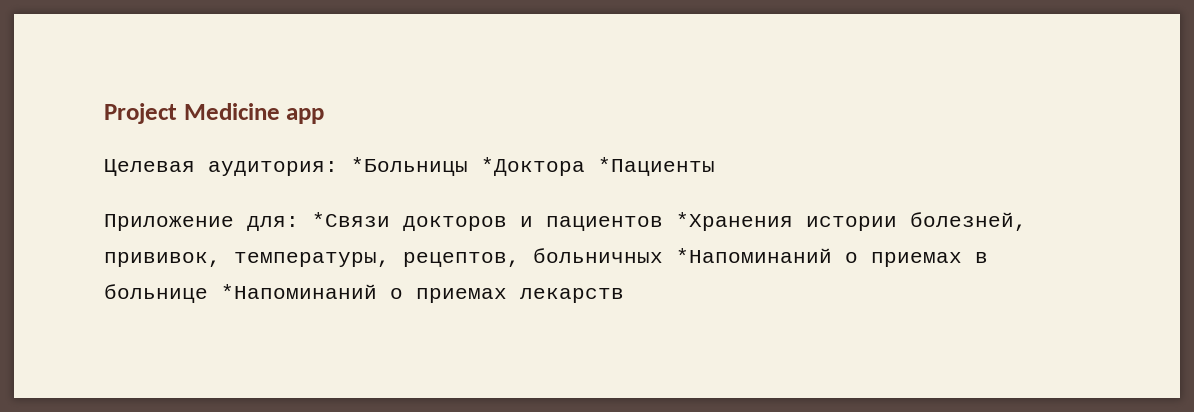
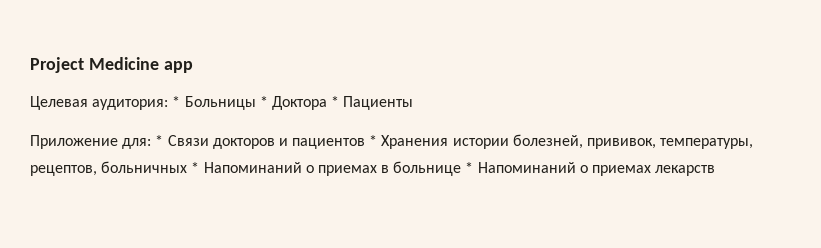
[351,157,715,176] *Больницы *Доктора *Пациенты -> [172,96,414,110] * Больницы * Доктора * Пациенты
[312,212,390,227] *Cвязи -> [155,135,209,146] * Cвязи
[676,212,793,231] *Хранения -> [369,135,449,149] * Хранения
[676,248,832,263] *Напоминаний -> [191,162,302,173] * Напоминаний
[221,284,377,299] *Напоминаний -> [465,162,576,173] * Напоминаний

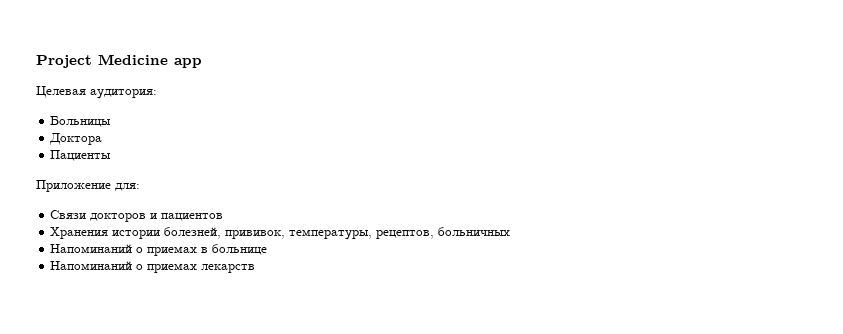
[172,96,181,107] * -> (157, 94) //
[259,96,268,107] * -> (112, 121) //
[331,96,340,107] * -> (103, 139) //
[155,135,164,146] * -> (140, 187) //
[369,135,378,146] * -> (224, 217) //
[191,162,200,173] * -> (511, 231) //
[465,162,474,173] * -> (268, 249) //

